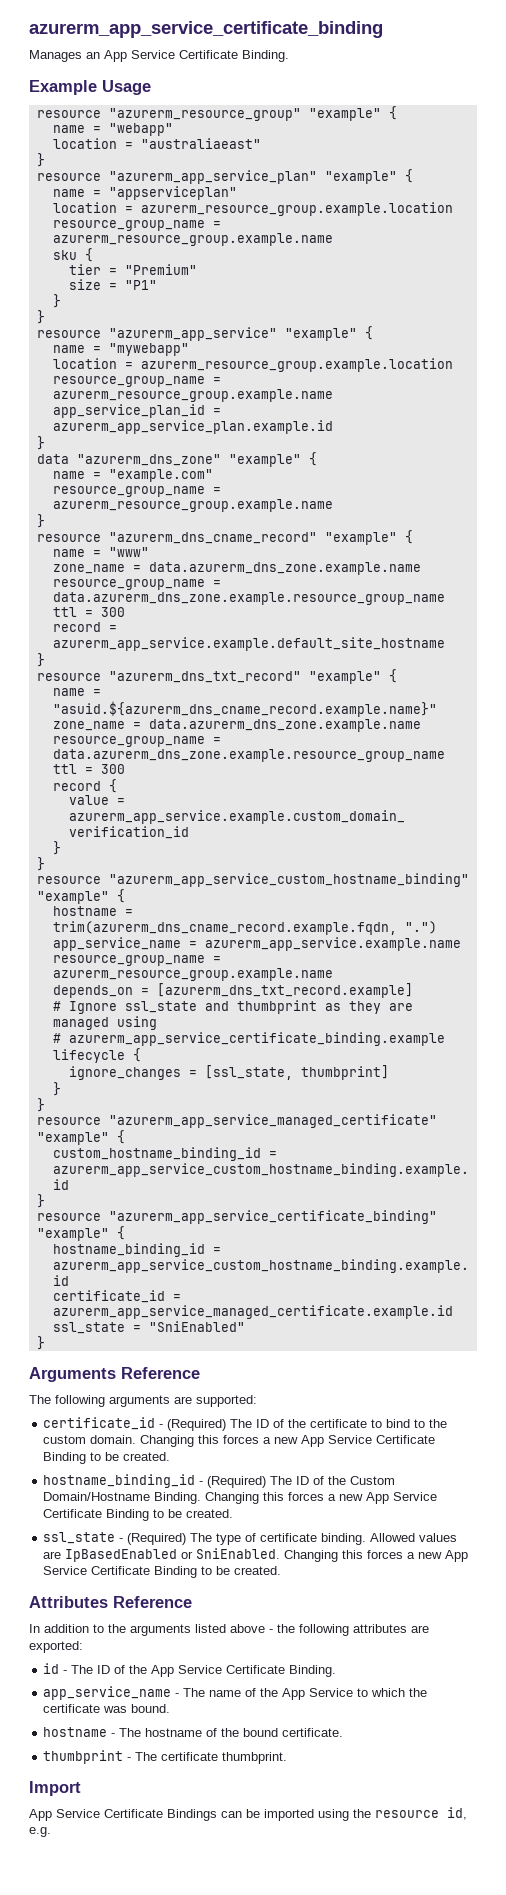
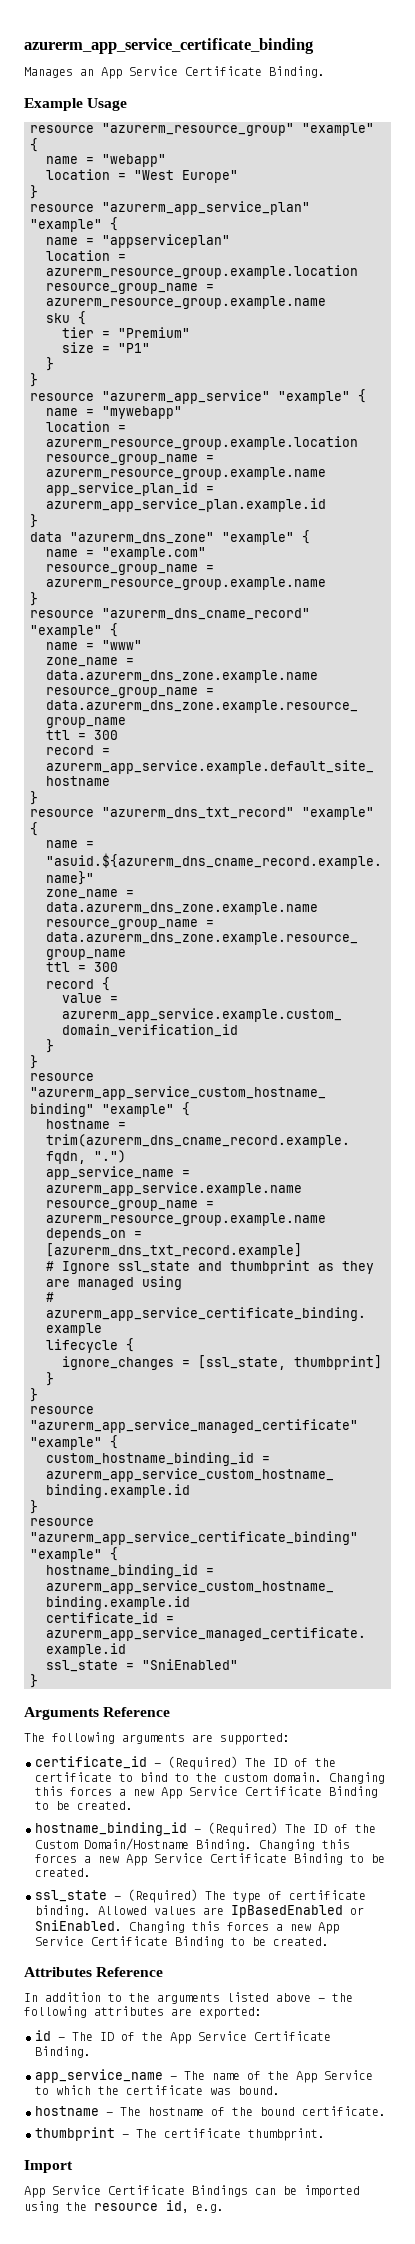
[140,138,261,149] "australiaeast" -> [134,170,238,183] "West Europe"

